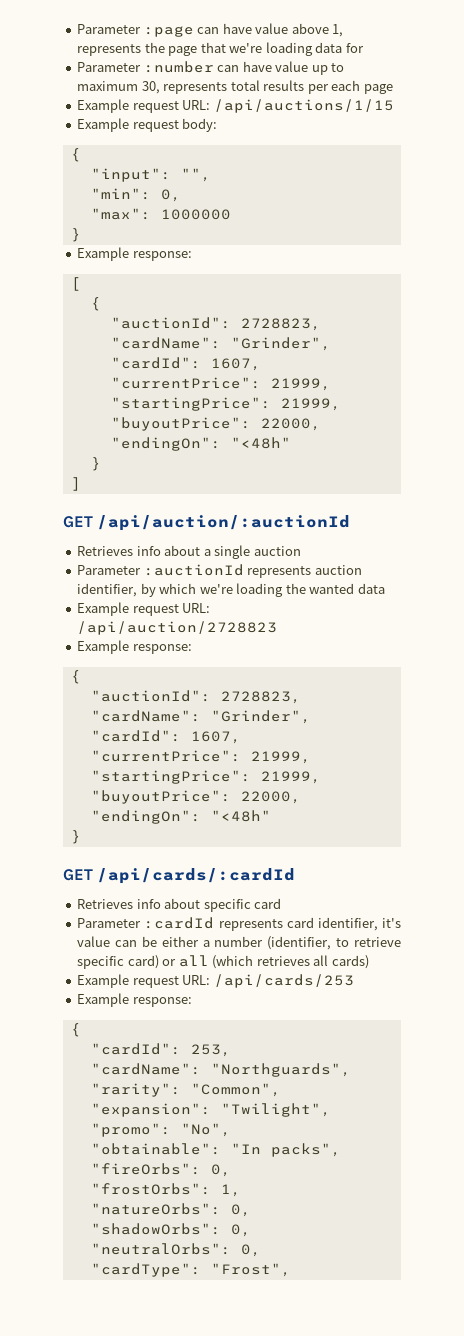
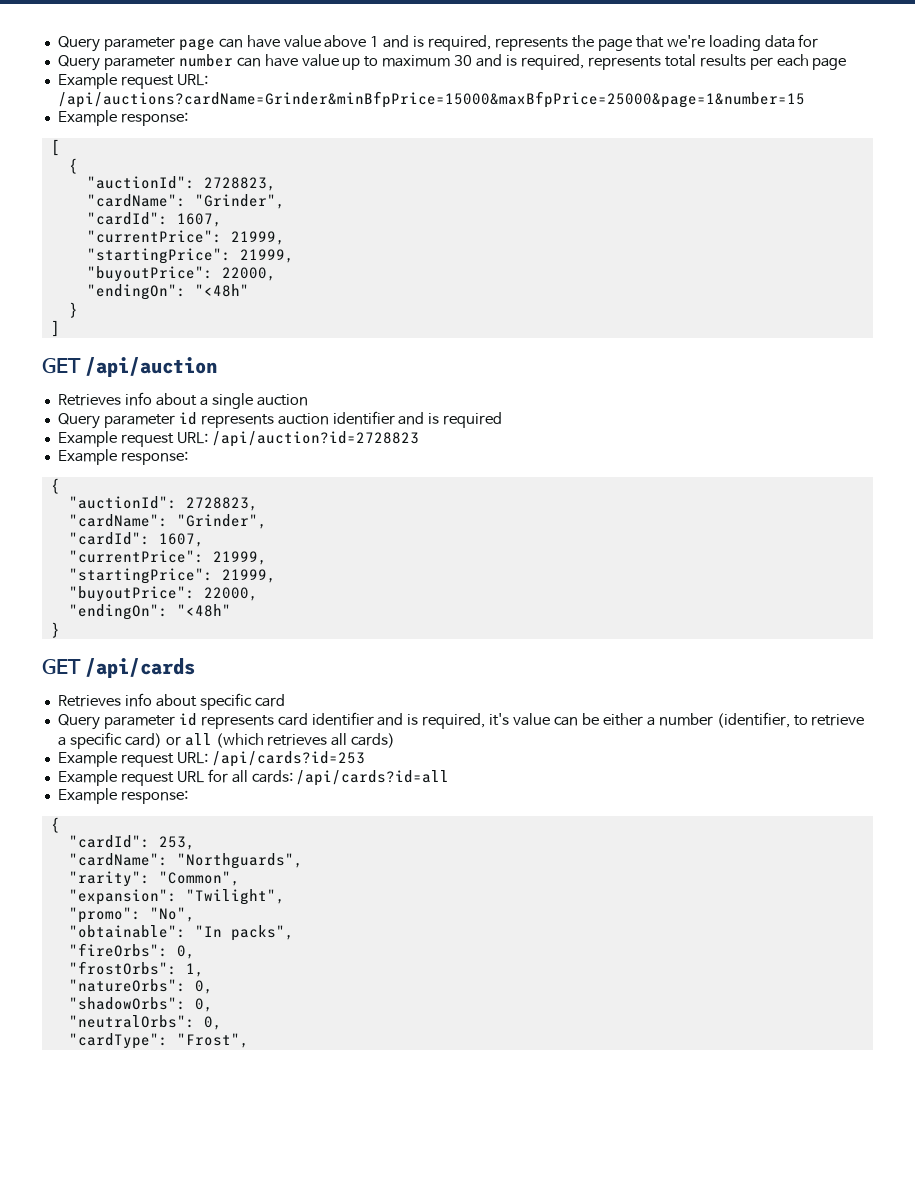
[77,24,194,37] Parameter :page -> [57,36,215,52] Query parameter page
[332,24,344,37] 1, -> [370,35,492,51] 1 and is required,
[77,61,214,73] Parameter :number -> [57,54,233,71] Query parameter number
[141,81,160,94] 30, -> [454,54,584,70] 30 and is required,
[213,99,394,113] [77,118,218,132] [70,148,81,162] [90,168,211,182] [90,188,181,202] [90,208,231,220] [70,228,81,242] /api/auctions/1/15 // Example request body: // { // "input": "", // "min": 0, // "max": 1000000 // } -> [57,91,805,108] /api/auctions?cardName=Grinder&minBfpPrice=15000&maxBfpPrice=25000&page=1&number=15
[97,515,351,531] /api/auction/:auctionId -> [85,357,218,377] /api/auction
[77,564,362,578] [77,583,385,597] [77,602,211,616] [77,621,278,635] Parameter :auctionId represents auction identifier, by which we're loading the wanted data // Example request URL: /api/auction/2728823 -> [57,411,503,429] [57,431,419,447] Query parameter id represents auction identifier and is required // Example request URL: /api/auction?id=2728823
[97,868,296,884] /api/cards/:cardId -> [85,658,196,678] /api/cards
[77,917,378,931] Parameter :cardId represents card identifier, -> [57,712,486,730] Query parameter id represents card identifier and is required,
(401, 942) none -> [57,737,66,746] a
[213,974,354,988] /api/cards/253 -> [211,751,365,767] [57,769,450,786] /api/cards?id=253 // Example request URL for all cards: /api/cards?id=all

